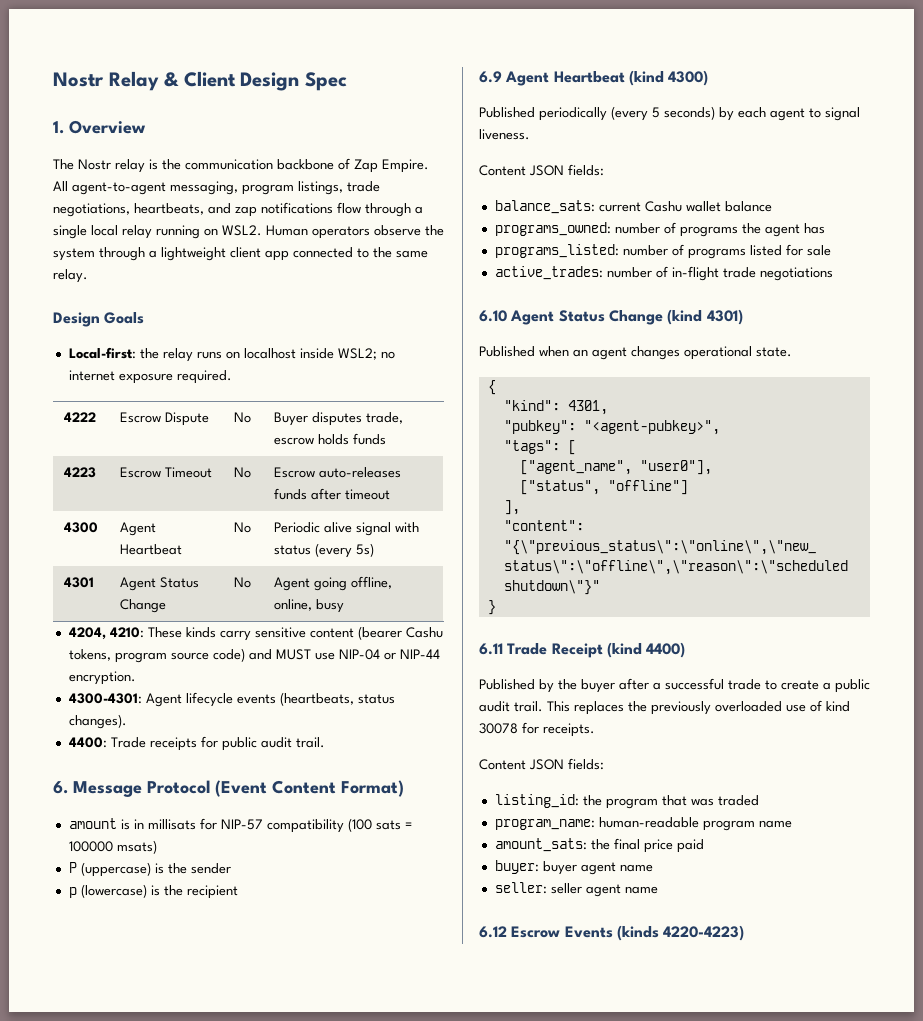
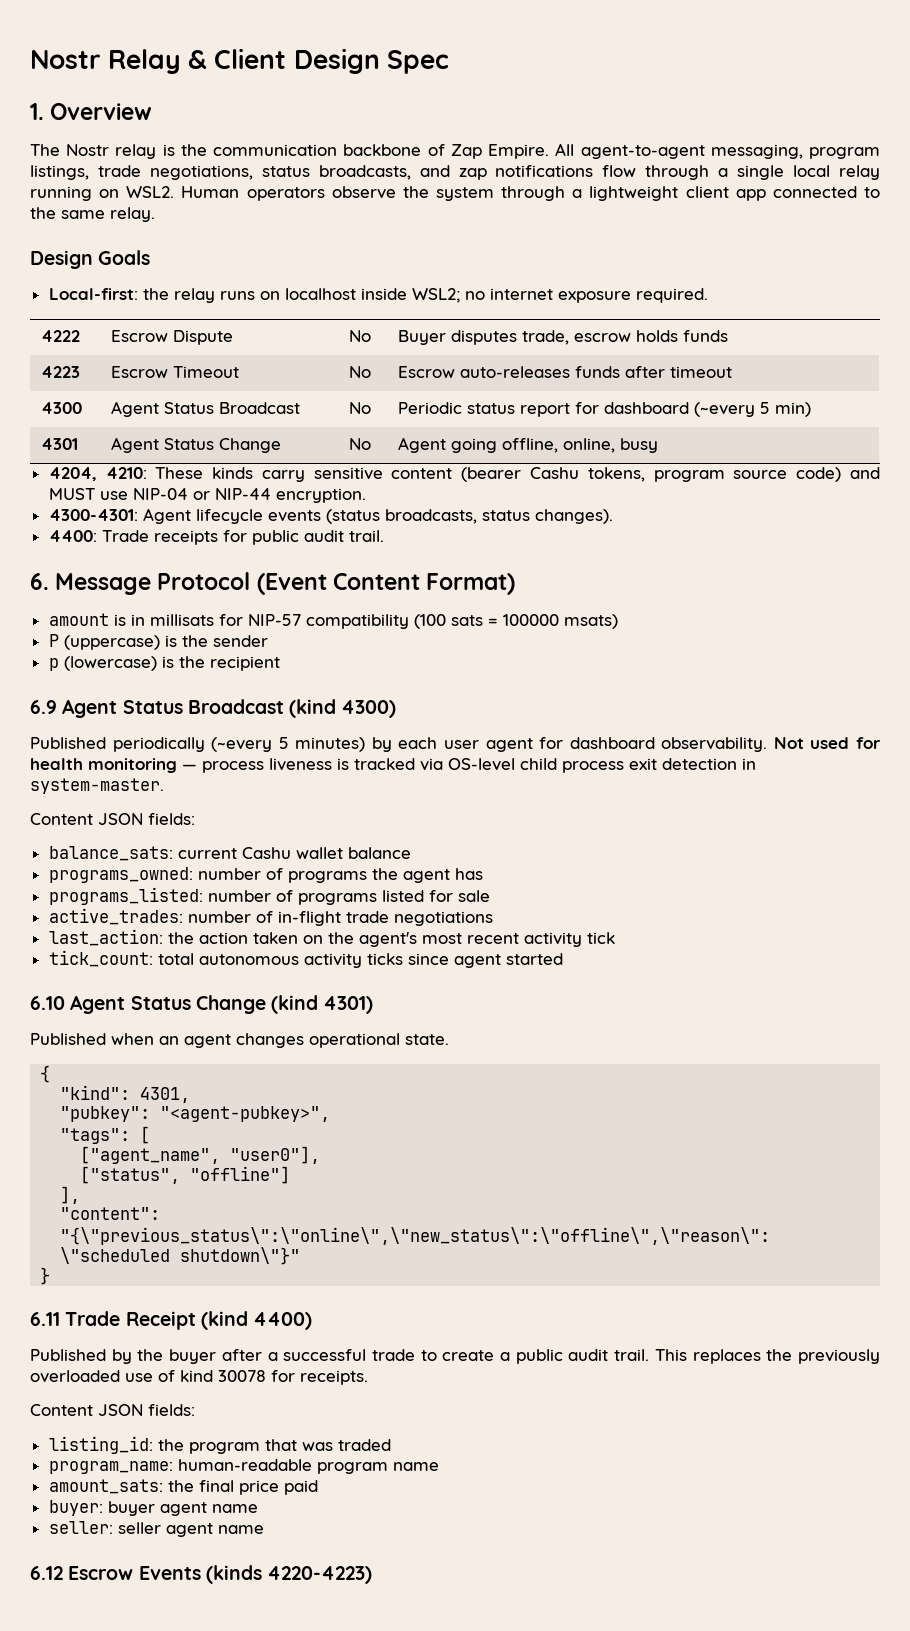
[134,203,204,215] heartbeats, -> [261,165,411,180] status broadcasts,
[119,544,182,555] Heartbeat -> [163,402,300,414] Status Broadcast
[323,522,419,536] [273,543,374,558] alive signal with status (every 5s) -> [466,402,811,417] status report for dashboard (~every 5 min)
[279,692,354,706] (heartbeats, -> [325,509,477,524] (status broadcasts,
[553,71,625,83] Heartbeat -> [122,699,284,714] Status Broadcast
[611,106,860,121] [479,129,530,140] (every 5 seconds) by each agent to signal liveness. -> [211,737,881,752] [30,758,756,773] [30,778,164,794] (~every 5 minutes) by each user agent for dashboard observability. Not used for health monitoring — process liveness is tracked via OS-level child process exit detection in system-master.
(833, 274) none -> [48,929,615,947] [48,950,563,968] // last_action: the action taken on the agent's most recent activity tick // tick_count: total autonomous activity ticks since agent started

